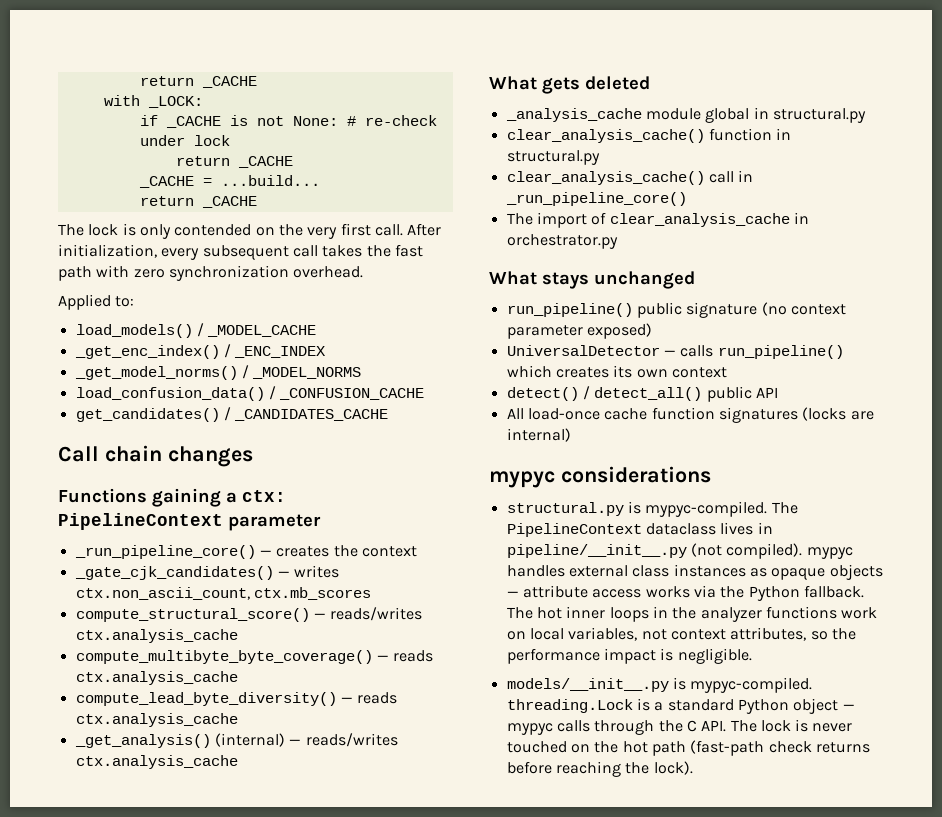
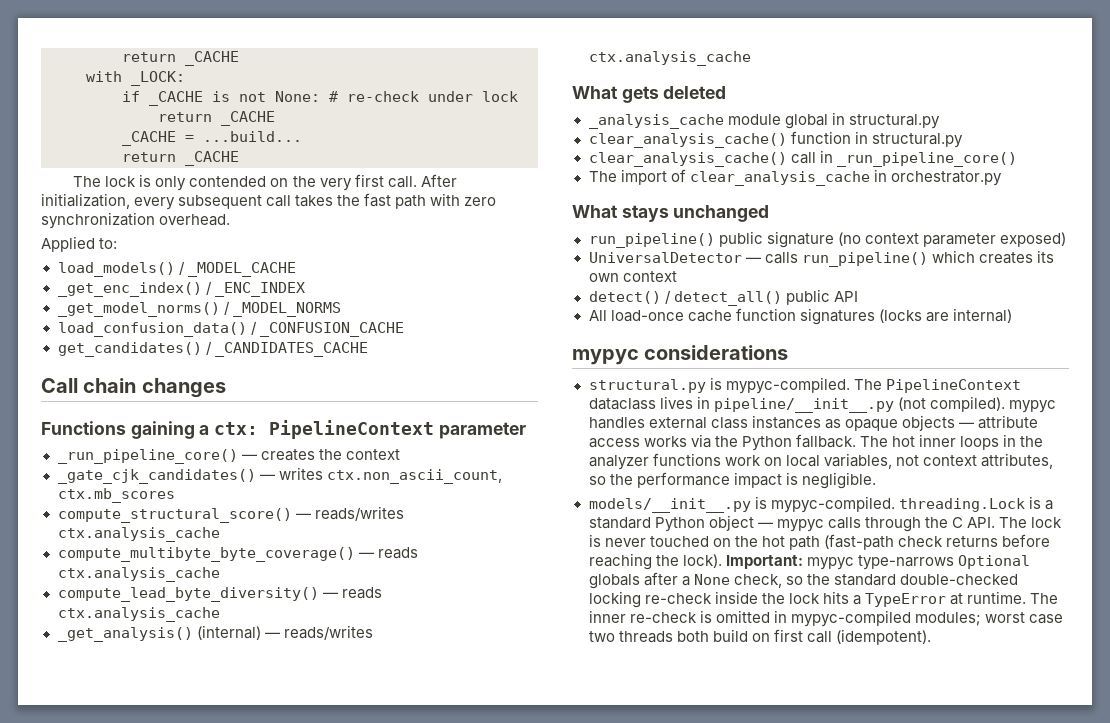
(693, 768) none -> [725,555,1030,570] [588,572,1018,589] [588,591,1058,608] [588,610,1063,627] [588,629,931,645] Important: mypyc type-narrows Optional globals after a None check, so the standard double-checked locking re-check inside the lock hits a TypeError at runtime. The inner re-check is omitted in mypyc-compiled modules; worst case two threads both build on first call (idempotent).

